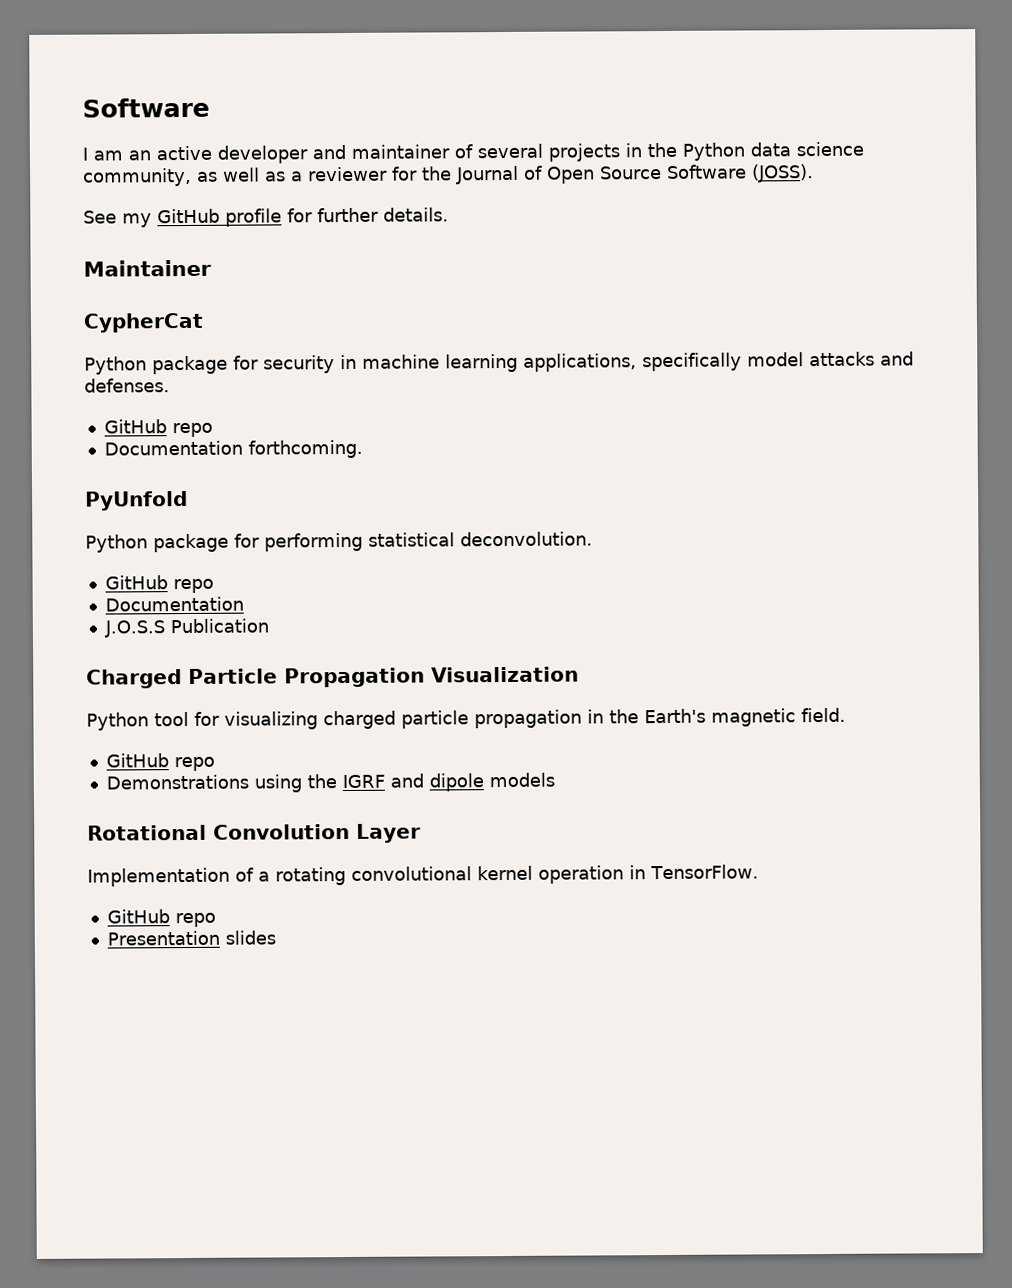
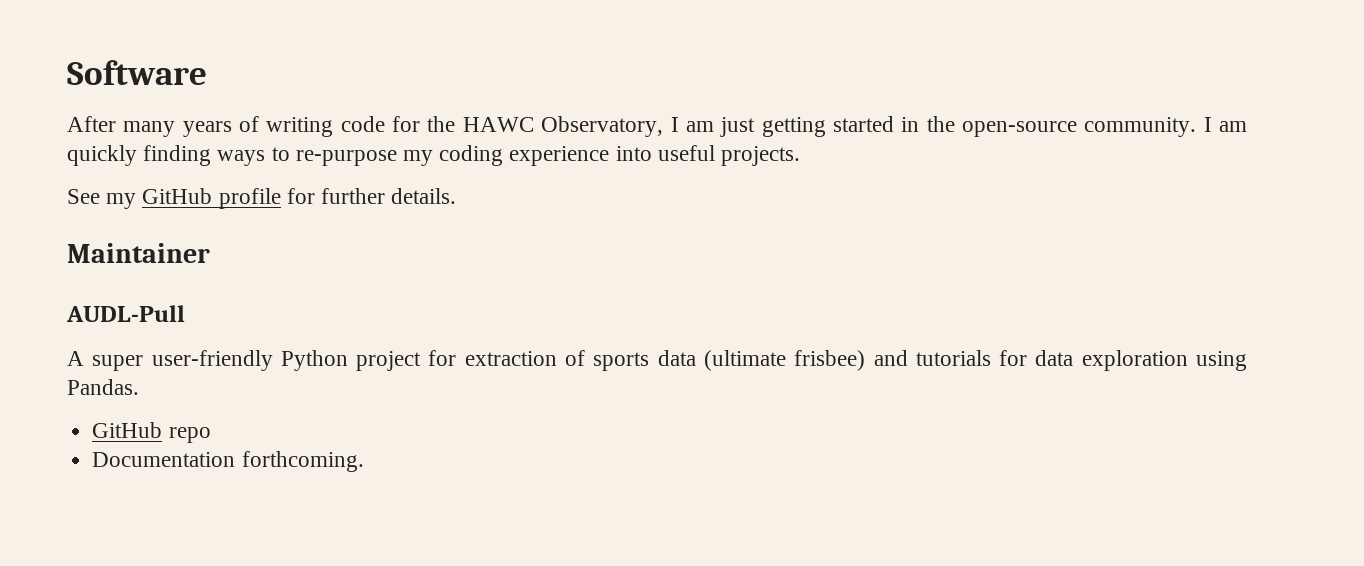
[82,141,864,164] [83,164,814,187] I am an active developer and maintainer of several projects in the Python data science community, as well as a reviewer for the Journal of Open Source Software (JOSS). -> [67,116,1247,137] [67,145,801,166] After many years of writing code for the HAWC Observatory, I am just getting started in the open-source community. I am quickly finding ways to re-purpose my coding experience into useful projects.
[83,312,204,333] [84,351,914,375] [84,378,170,393] [103,419,213,438] [103,439,363,459] [85,491,188,511] [85,531,593,553] [104,575,214,594] [104,596,244,612] [103,618,269,638] [86,666,579,689] [86,707,846,731] [105,753,215,772] [105,772,555,793] [87,823,421,843] [87,864,759,887] [106,909,216,928] [106,930,276,946] CypherCat // Python package for security in machine learning applications, specifically model attacks and defenses. // GitHub repo // Documentation forthcoming. // PyUnfold // Python package for performing statistical deconvolution. // GitHub repo // Documentation // J.O.S.S Publication // Charged Particle Propagation Visualization // Python tool for visualizing charged particle propagation in the Earth's magnetic field. // GitHub repo // Demonstrations using the IGRF and dipole models // Rotational Convolution Layer // Implementation of a rotating convolutional kernel operation in TensorFlow. // GitHub repo // Presentation slides -> [66,305,185,322] [67,350,1247,371] [67,379,139,395] [92,422,211,443] [92,451,364,472] AUDL-Pull // A super user-friendly Python project for extraction of sports data (ultimate frisbee) and tutorials for data exploration using Pandas. // GitHub repo // Documentation forthcoming.

